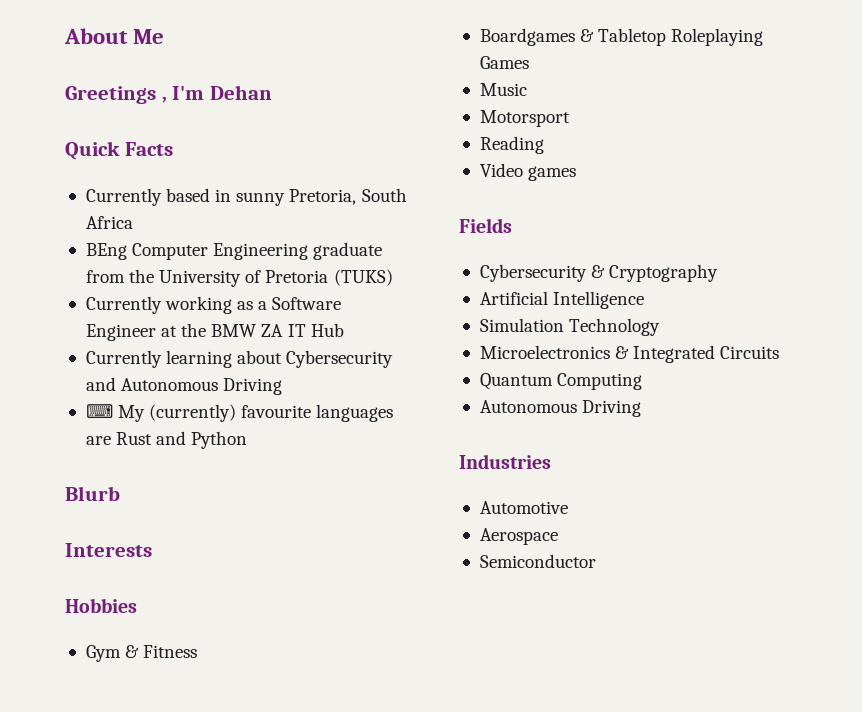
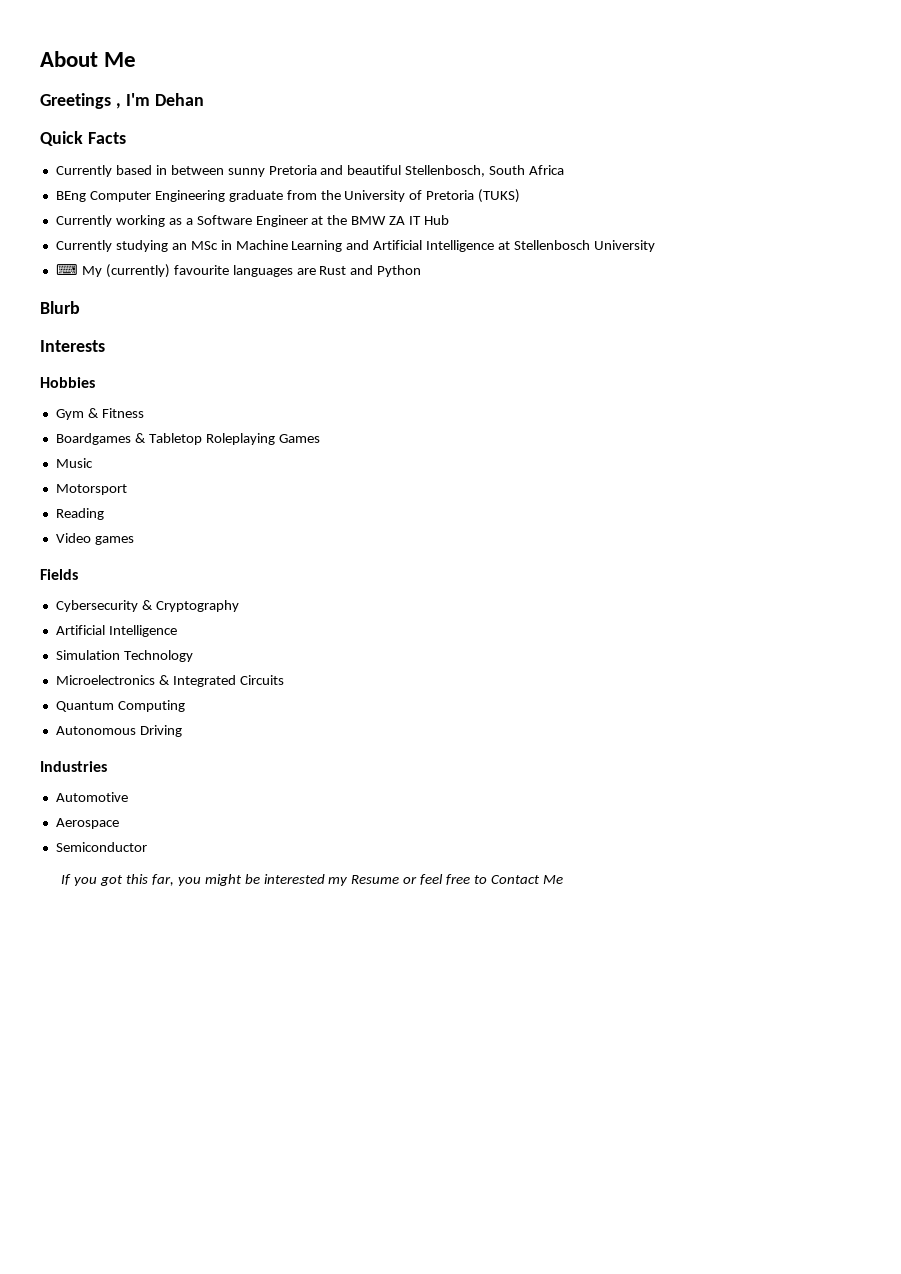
[236,189,357,206] sunny Pretoria, -> [170,165,486,177] between sunny Pretoria and beautiful Stellenbosch,
[166,350,394,368] [85,377,283,395] learning about Cybersecurity and Autonomous Driving -> [115,240,655,252] studying an MSc in Machine Learning and Artificial Intelligence at Stellenbosch University
(596, 561) none -> [61,874,563,886] // If you got this far, you might be interested my Resume or feel free to Contact Me

